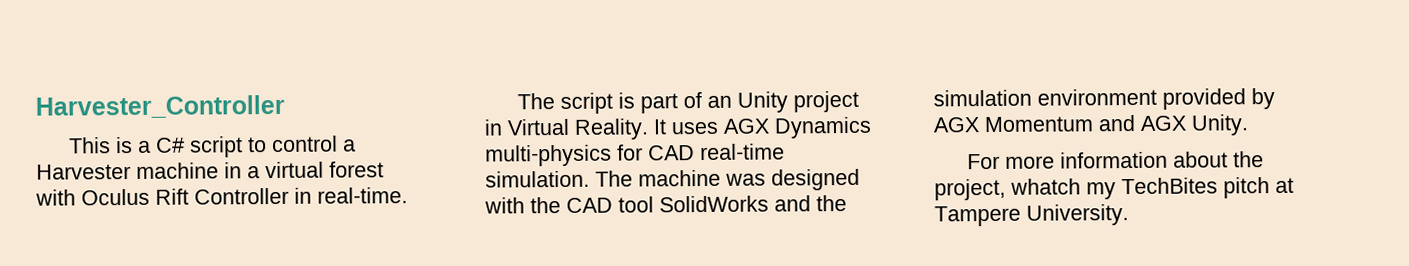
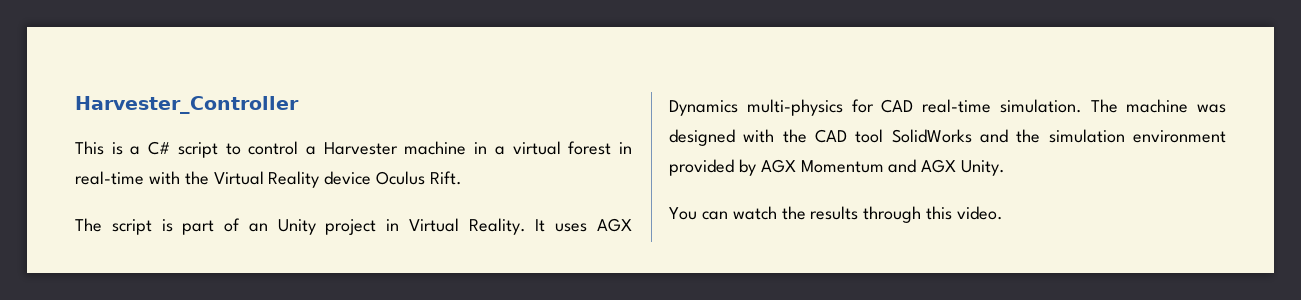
[35,187,408,206] with Oculus Rift Controller in real-time. -> [619,142,633,154] [75,171,463,188] in real-time with the Virtual Reality device Oculus Rift.
[966,151,1264,170] [934,177,1294,201] [934,204,1129,227] For more information about the project, whatch my TechBites pitch at Tampere University. -> [669,206,1004,223] You can watch the results through this video.

